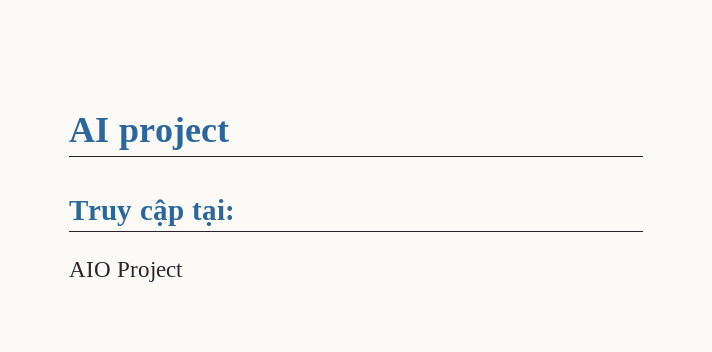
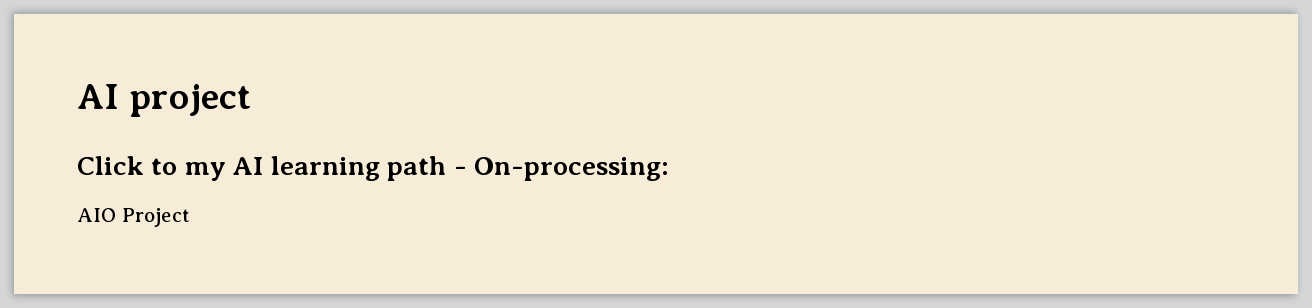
[69,199,235,226] Truy cập tại: -> [77,156,669,181] Click to my AI learning path - On-processing:

